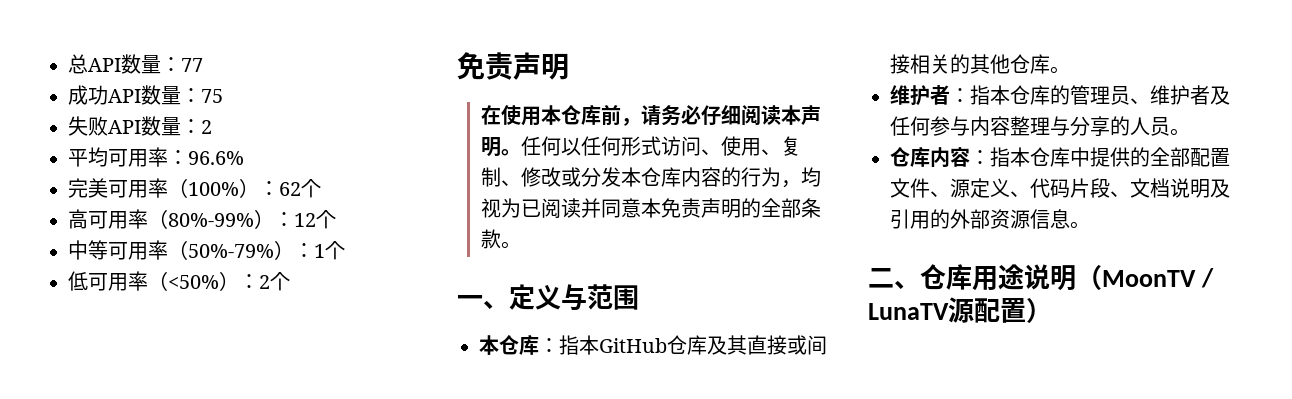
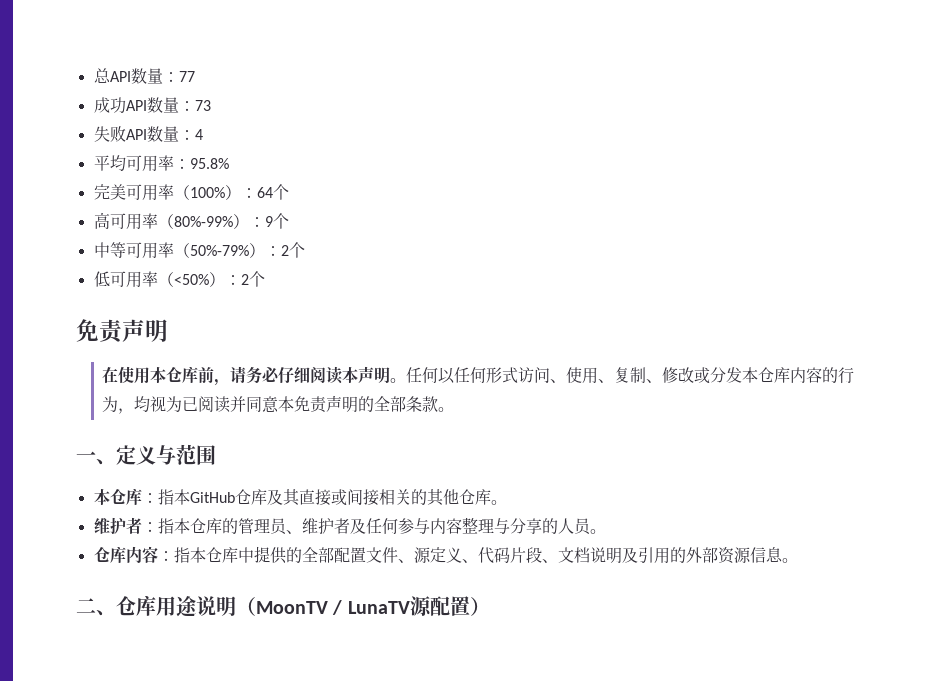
[201,89,223,103] 75 -> [194,100,211,111] 73
[201,120,212,134] 2 -> [194,129,203,140] 4
[188,151,244,165] 96.6% -> [189,158,229,169] 95.8%
[279,182,301,196] 62 -> [256,187,273,198] 64
[294,213,316,227] 12 -> [264,216,273,227] 9
[314,244,325,258] 1 -> [280,245,289,256] 2

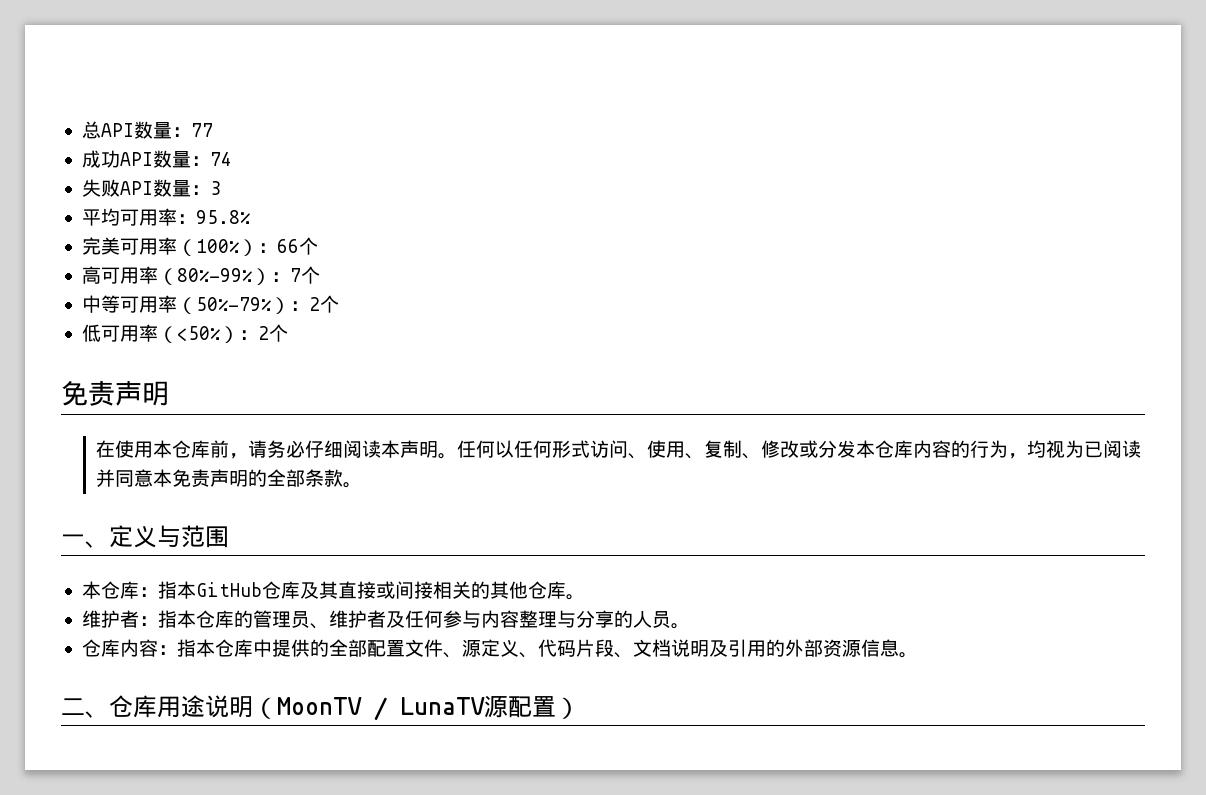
[194,100,211,111] 73 -> [209,152,232,166] 74
[194,129,203,140] 4 -> [209,181,221,195] 3
[256,187,273,198] 64 -> [276,239,299,253] 66
[264,216,273,227] 9 -> [289,268,301,282] 7

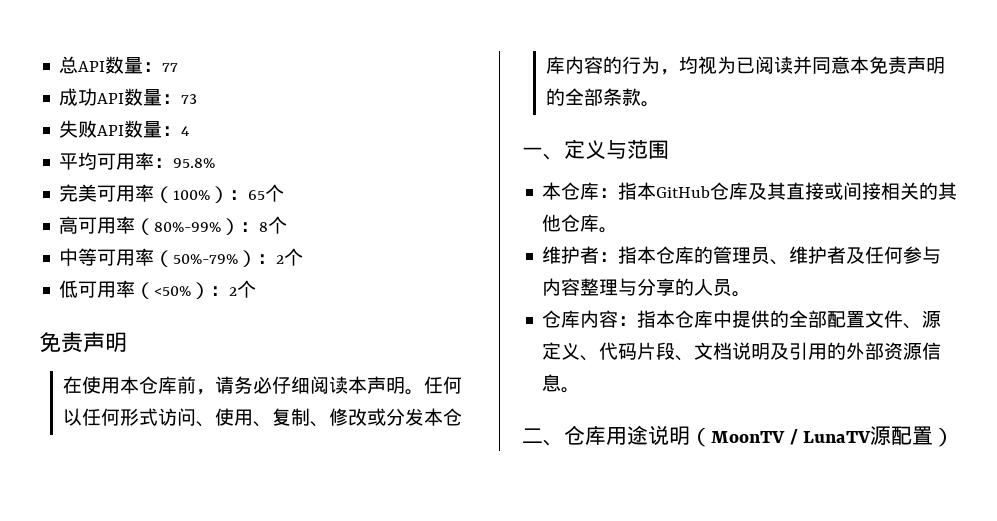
[209,152,232,166] 74 -> [181,94,198,104] 73
[209,181,221,195] 3 -> [181,126,190,136] 4
[276,239,299,253] 66 -> [248,190,266,200] 65
[289,268,301,282] 7 -> [259,222,269,232] 8

